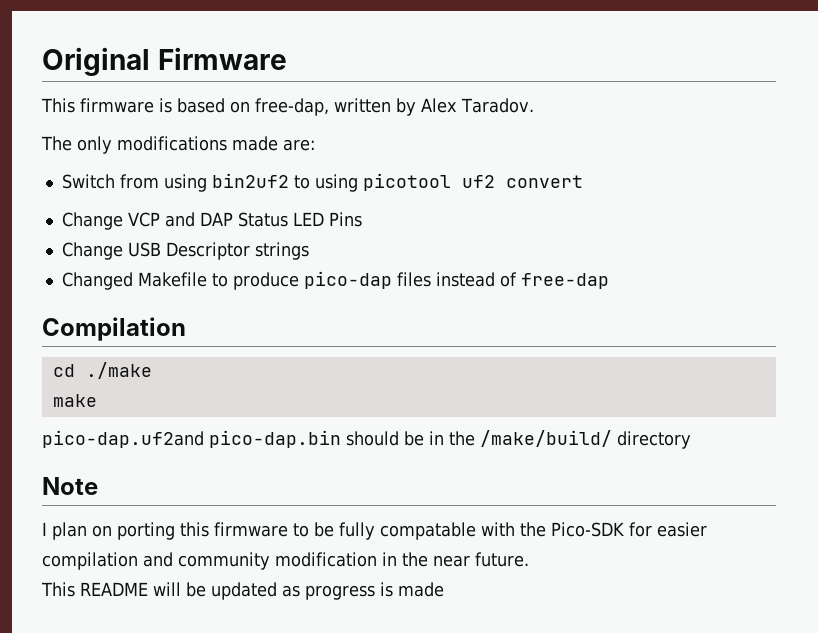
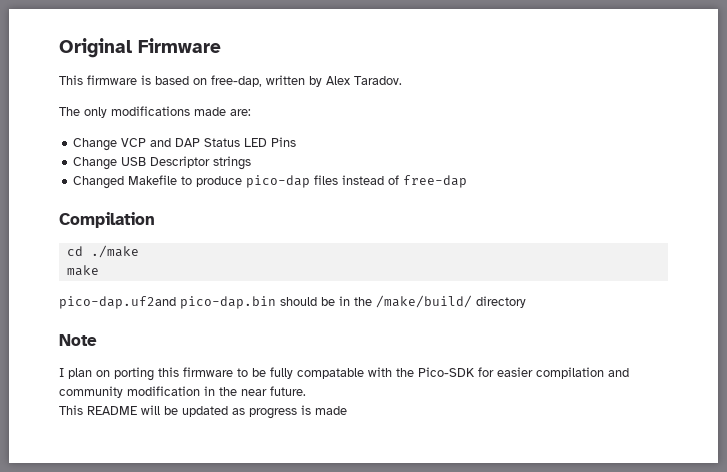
[61,173,583,192] // Switch from using bin2uf2 to using picotool uf2 convert -> (251, 112) none

